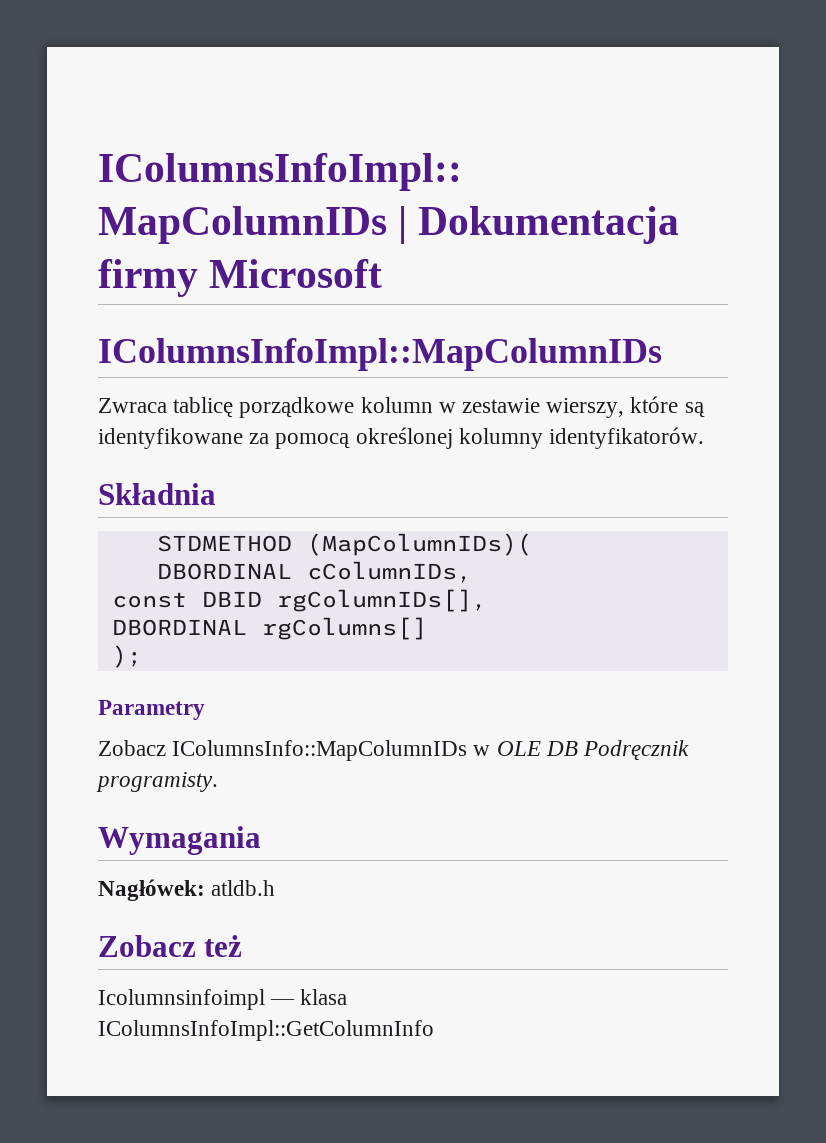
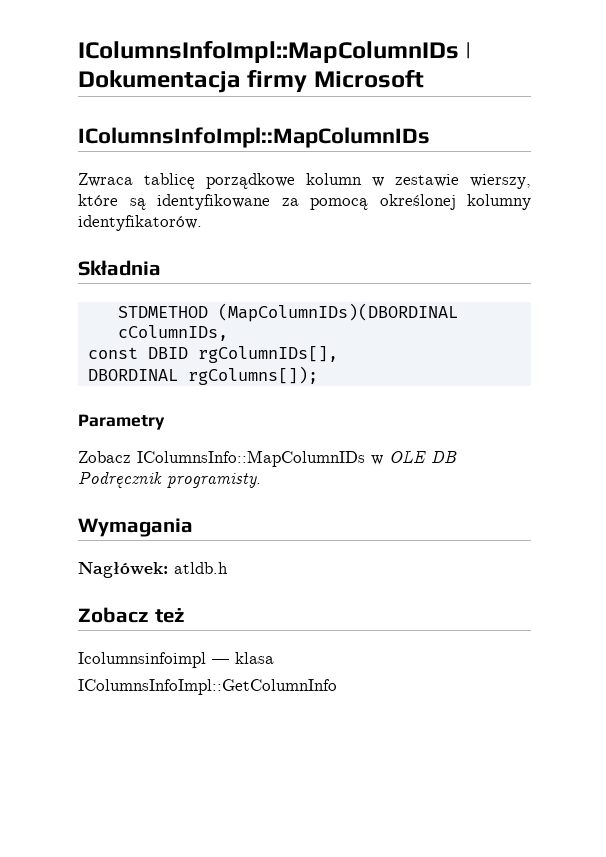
[306,533,532,556] [156,563,292,580] (MapColumnIDs)( // DBORDINAL -> [217,303,458,322] (MapColumnIDs)(DBORDINAL
[261,617,427,640] [111,645,142,668] rgColumns[] // ); -> [187,366,318,385] rgColumns[]);

